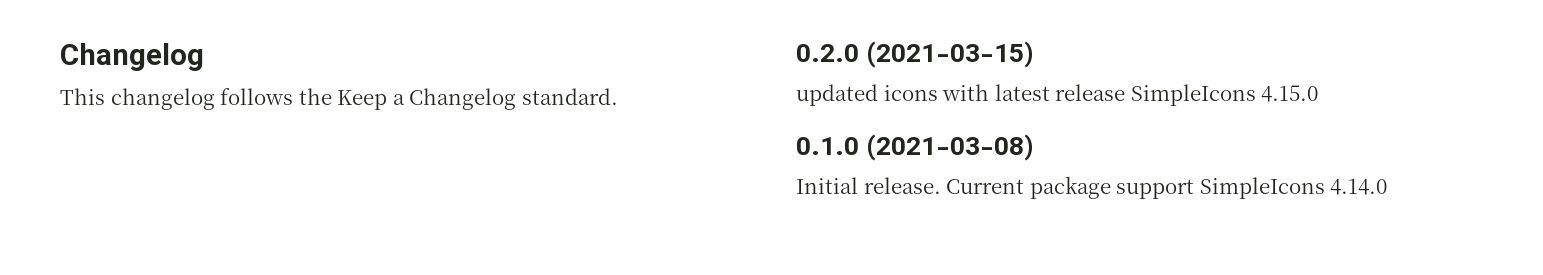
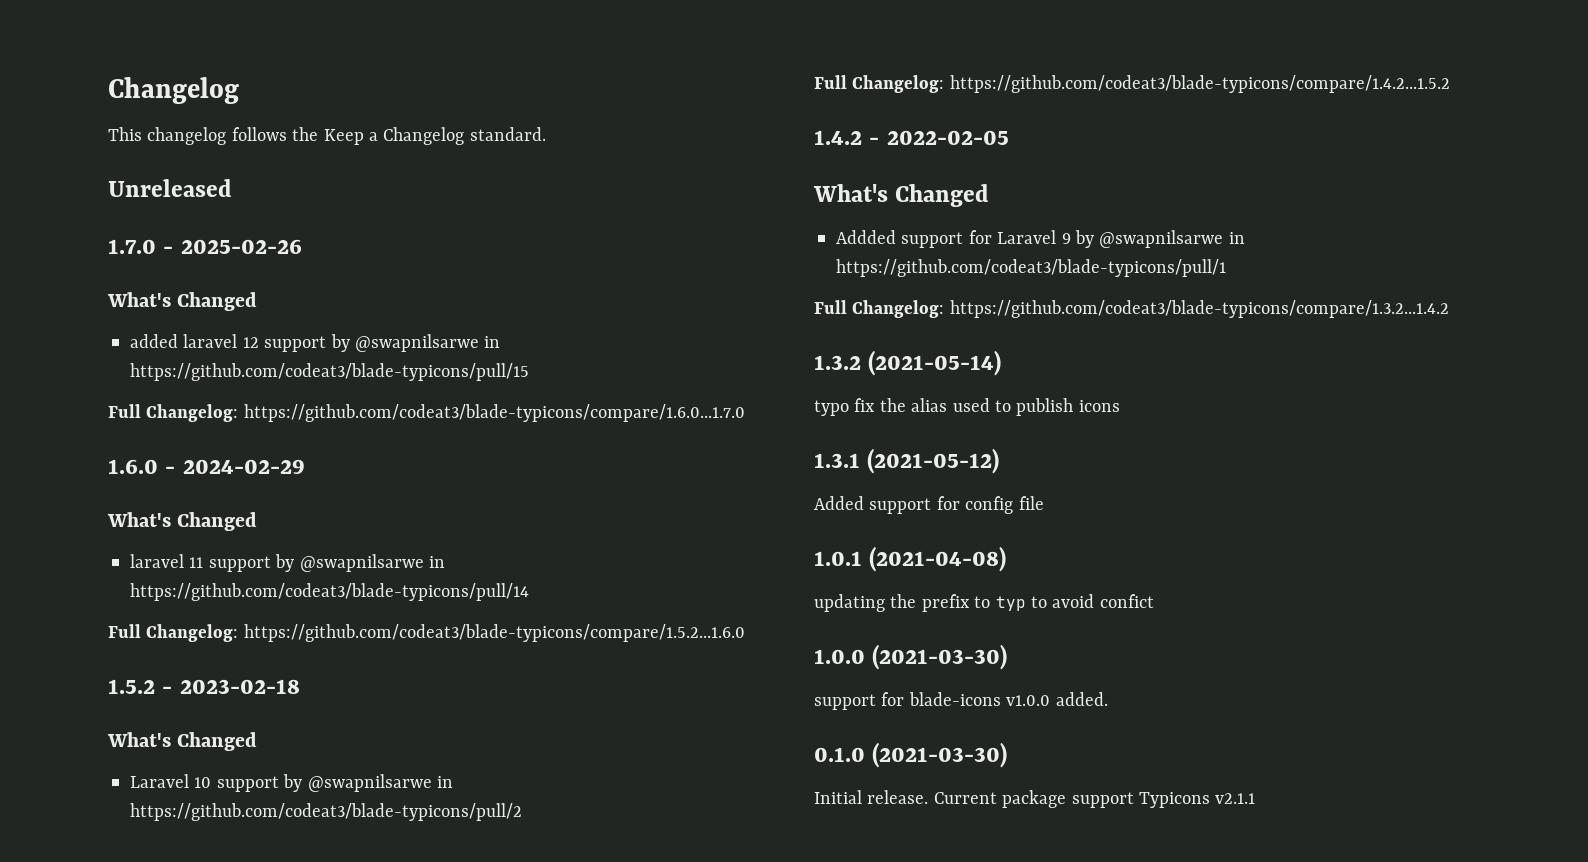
[796,41,1035,68] [796,84,1319,106] 0.2.0 (2021-03-15) // updated icons with latest release SimpleIcons 4.15.0 -> [108,179,232,197] [108,239,302,254] [107,292,258,311] [130,334,501,352] [130,363,529,381] [108,404,745,422] [108,459,305,474] [107,512,258,531] [130,554,445,572] [130,583,529,601] [108,624,745,642] [108,679,300,694] [107,732,258,751] [130,774,453,792] [130,803,522,821] [814,75,1450,93] [814,130,1009,145] [813,184,990,207] [836,230,1245,248] [836,259,1226,277] [814,300,1449,318] [814,350,1002,376] [814,398,1120,416] [814,448,1000,474] [814,496,1044,514] [814,546,1007,572] [814,594,1154,612] [814,644,1008,670] [814,692,1108,710] Unreleased // 1.7.0 - 2025-02-26 // What's Changed // added laravel 12 support by @swapnilsarwe in https://github.com/codeat3/blade-typicons/pull/15 // Full Changelog: https://github.com/codeat3/blade-typicons/compare/1.6.0...1.7.0 // 1.6.0 - 2024-02-29 // What's Changed // laravel 11 support by @swapnilsarwe in https://github.com/codeat3/blade-typicons/pull/14 // Full Changelog: https://github.com/codeat3/blade-typicons/compare/1.5.2...1.6.0 // 1.5.2 - 2023-02-18 // What's Changed // Laravel 10 support by @swapnilsarwe in https://github.com/codeat3/blade-typicons/pull/2 // Full Changelog: https://github.com/codeat3/blade-typicons/compare/1.4.2...1.5.2 // 1.4.2 - 2022-02-05 // What's Changed // Addded support for Laravel 9 by @swapnilsarwe in https://github.com/codeat3/blade-typicons/pull/1 // Full Changelog: https://github.com/codeat3/blade-typicons/compare/1.3.2...1.4.2 // 1.3.2 (2021-05-14) // typo fix the alias used to publish icons // 1.3.1 (2021-05-12) // Added support for config file // 1.0.1 (2021-04-08) // updating the prefix to typ to avoid confict // 1.0.0 (2021-03-30) // support for blade-icons v1.0.0 added.
[866,134,1035,161] (2021-03-08) -> [872,742,1008,768] (2021-03-30)
[1199,177,1388,199] SimpleIcons 4.14.0 -> [1139,792,1256,808] Typicons v2.1.1

